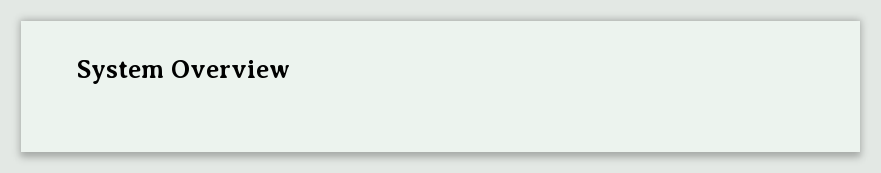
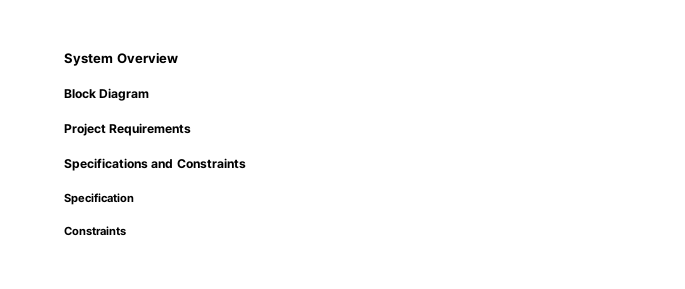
(291, 69) none -> [64,88,150,101] [64,123,192,136] [64,158,246,171] [64,193,134,205] [64,226,126,236] // Block Diagram // Project Requirements // Specifications and Constraints // Specification // Constraints

